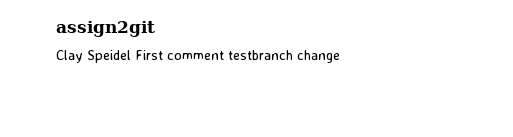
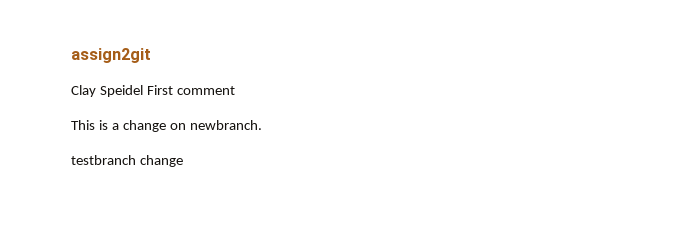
(224, 55) none -> [71,120,262,132] // This is a change on newbranch. //

